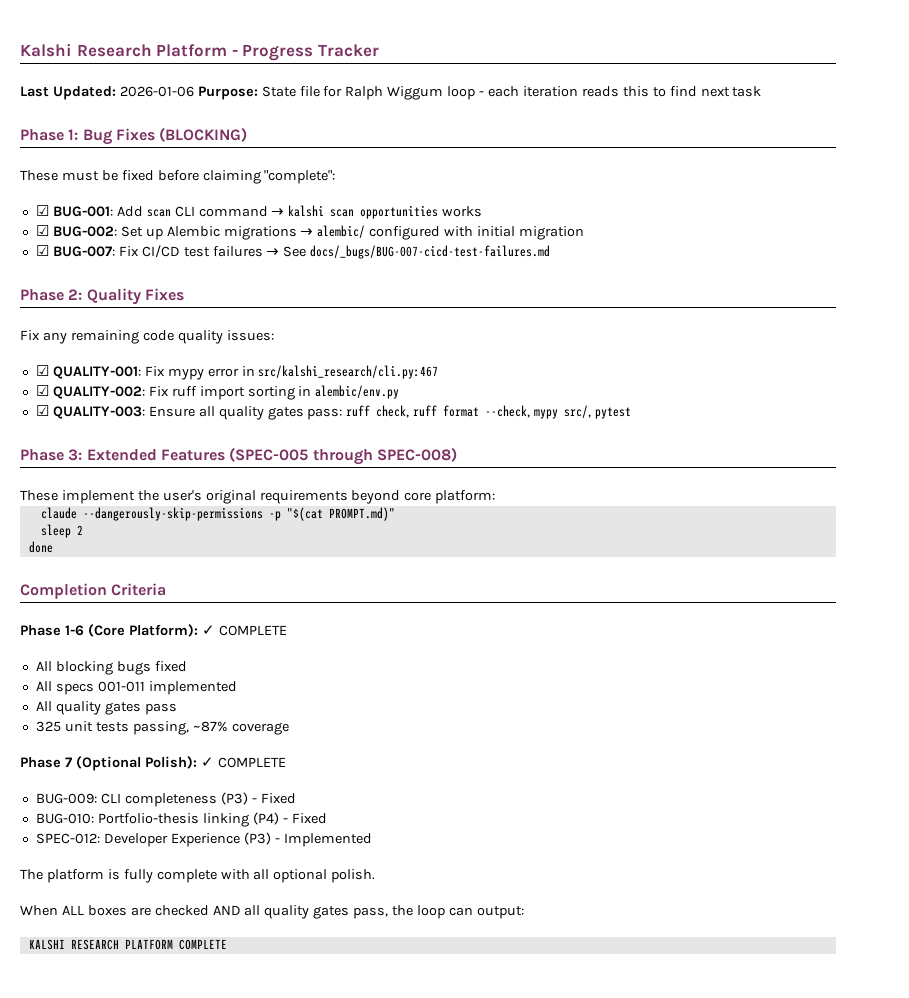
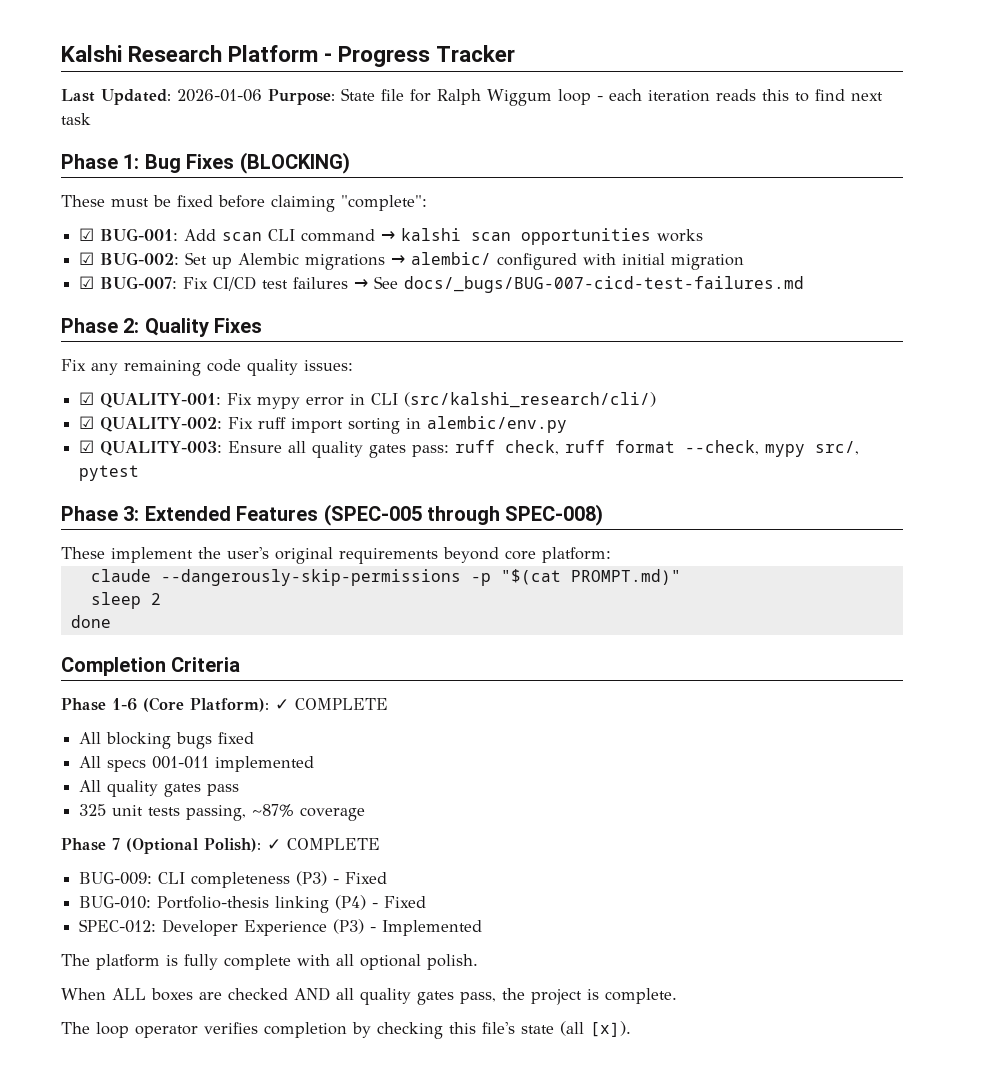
[258,365,439,379] src/kalshi_research/cli.py:467 -> [371,392,657,408] CLI (src/kalshi_research/cli/)
[417,905,524,919] [28,939,227,950] loop can output: // KALSHI RESEARCH PLATFORM COMPLETE -> [531,988,677,1005] [61,1021,631,1039] project is complete. // The loop operator verifies completion by checking this file's state (all [x]).

